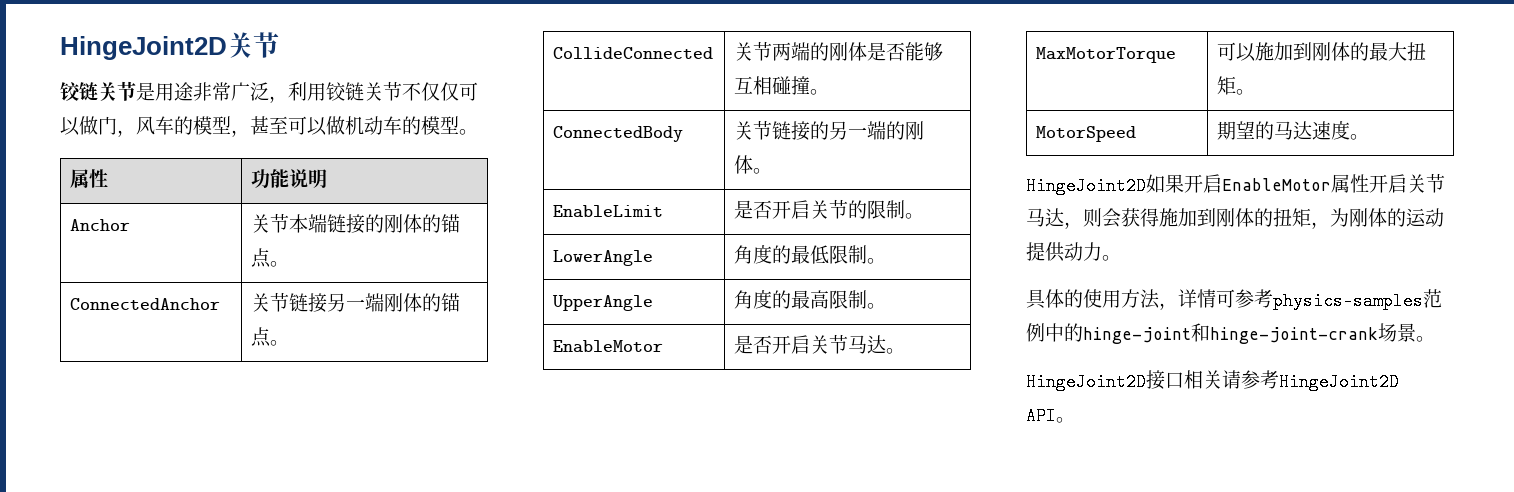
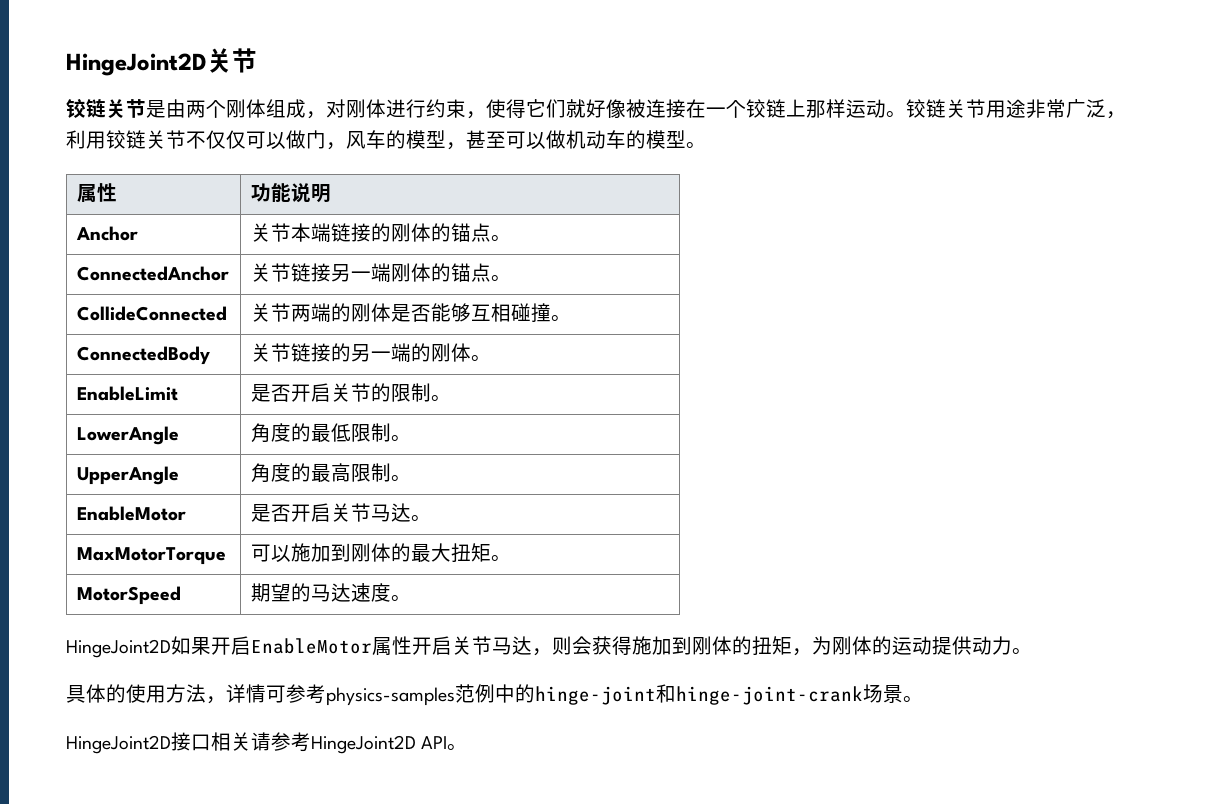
(155, 91) none -> [166,99,986,119] 由两个刚体组成，对刚体进行约束，使得它们就好像被连接在一个铰链上那样运动。铰链关节

